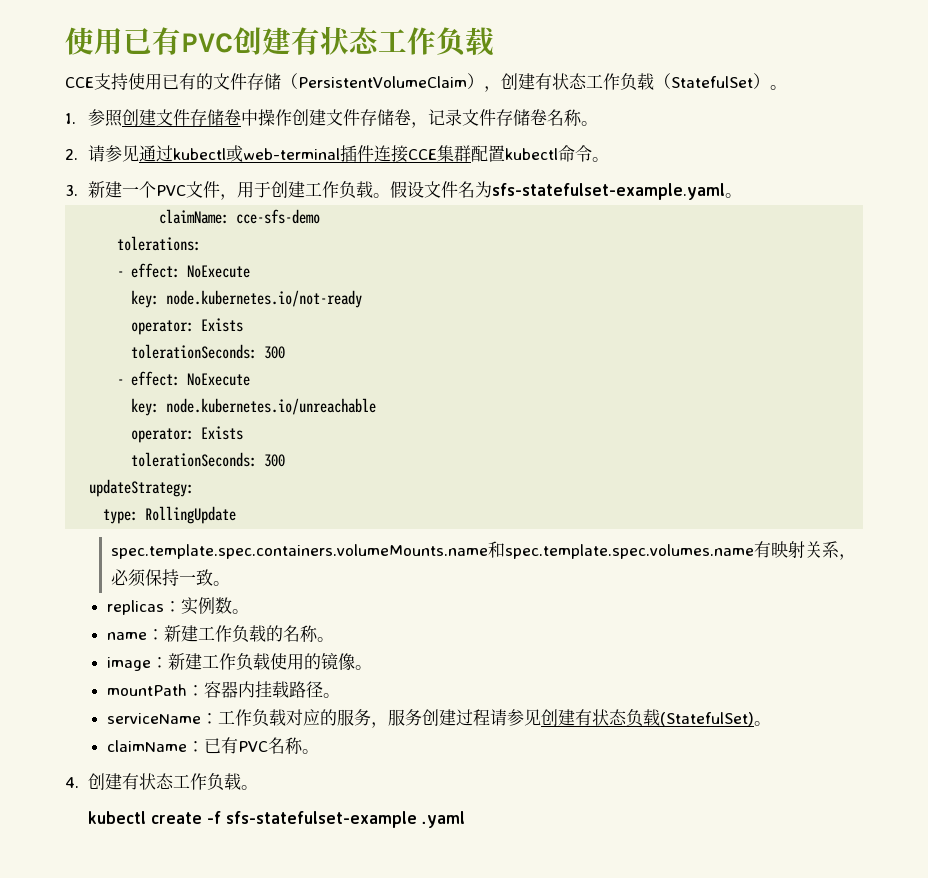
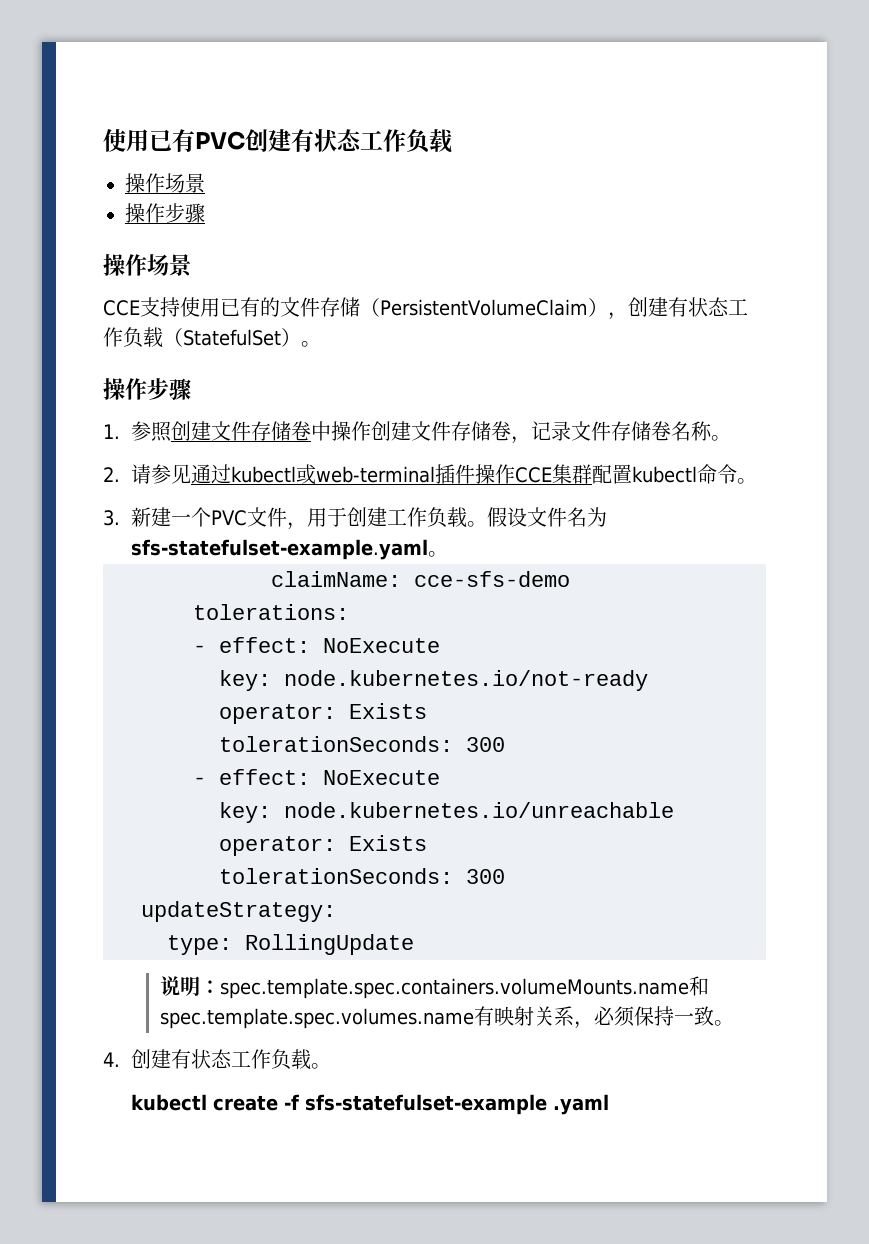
(494, 41) none -> [125,173,205,193] [125,203,205,223] [103,254,192,277] // 操作场景 // 操作步骤 // 操作场景
(787, 87) none -> [103,378,191,400] // 操作步骤
[374,145,409,163] 连接 -> [475,464,516,484] 操作
(237, 515) none -> [159,976,220,996] 说明：
[106,597,249,615] [106,625,334,643] [106,652,372,671] [106,681,340,698] [106,709,771,728] [106,737,319,754] // replicas：实例数。 // name：新建工作负载的名称。 // image：新建工作负载使用的镜像。 // mountPath：容器内挂载路径。 // serviceName：工作负载对应的服务，服务创建过程请参见创建有状态负载(StatefulSet)。 // claimName：已有PVC名称。 -> (734, 1023) none

